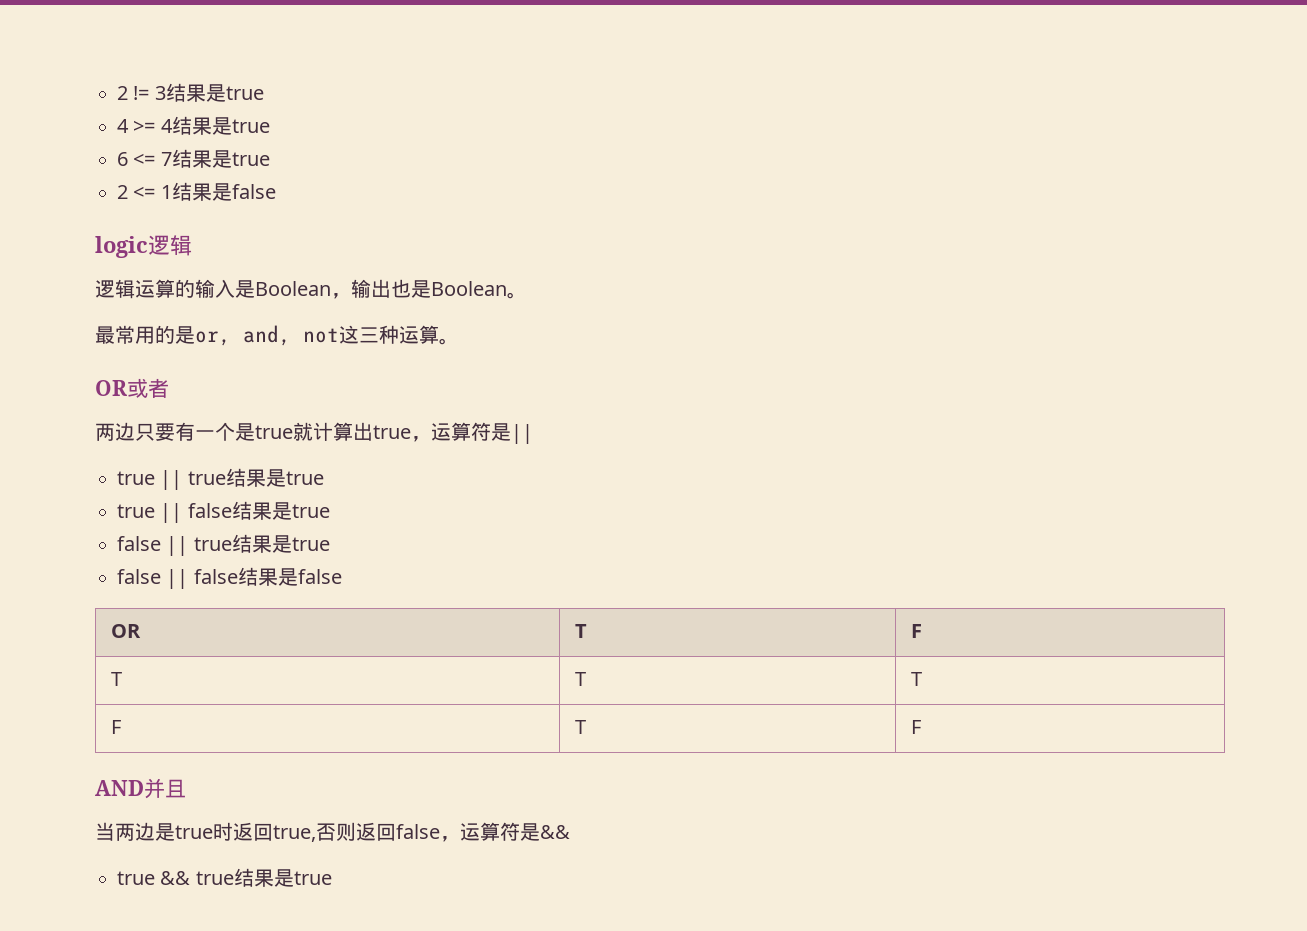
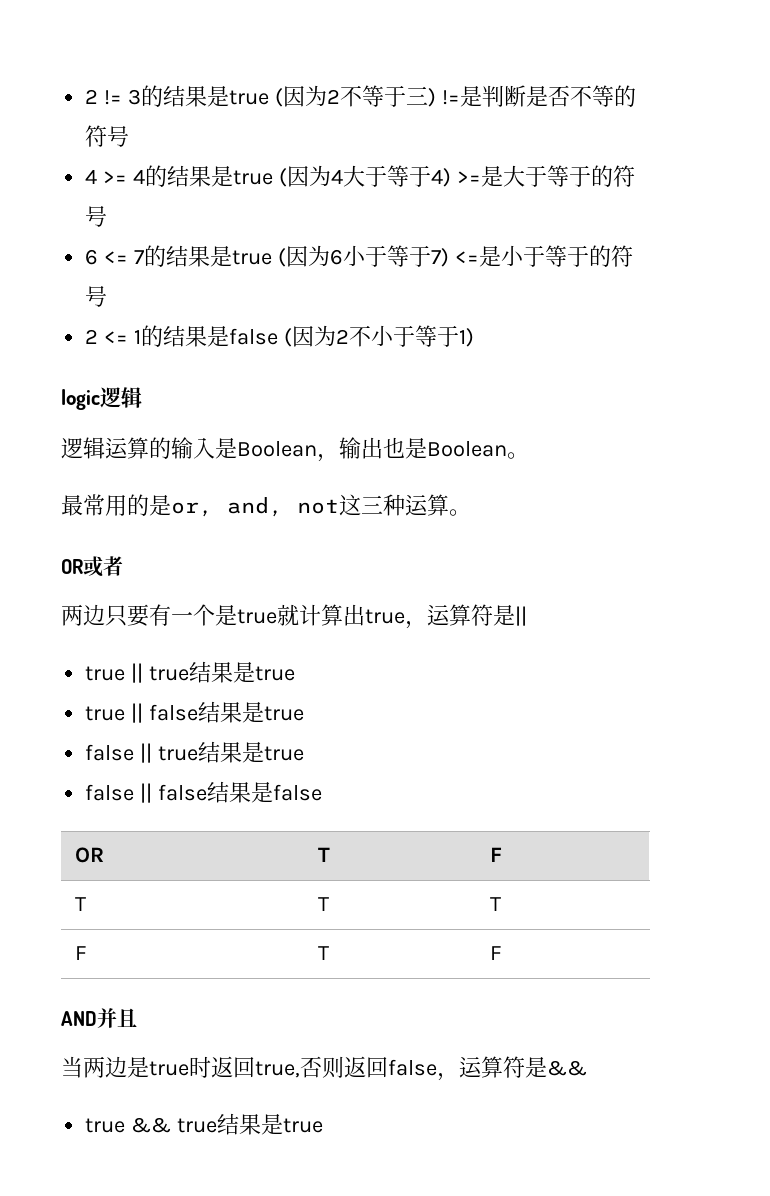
[165,83,264,102] 结果是true -> [141,85,636,107] [85,125,130,147] 的结果是true (因为2不等于三) !=是判断是否不等的符号
[171,116,270,135] 结果是true -> [145,165,635,187] [85,205,108,227] 的结果是true (因为4大于等于4) >=是大于等于的符号
[171,149,270,168] 结果是true -> [144,245,633,267] [85,285,108,307] 的结果是true (因为6小于等于7) <=是小于等于的符号
[171,182,276,201] 结果是false -> [141,325,475,347] 的结果是false (因为2不小于等于1)

